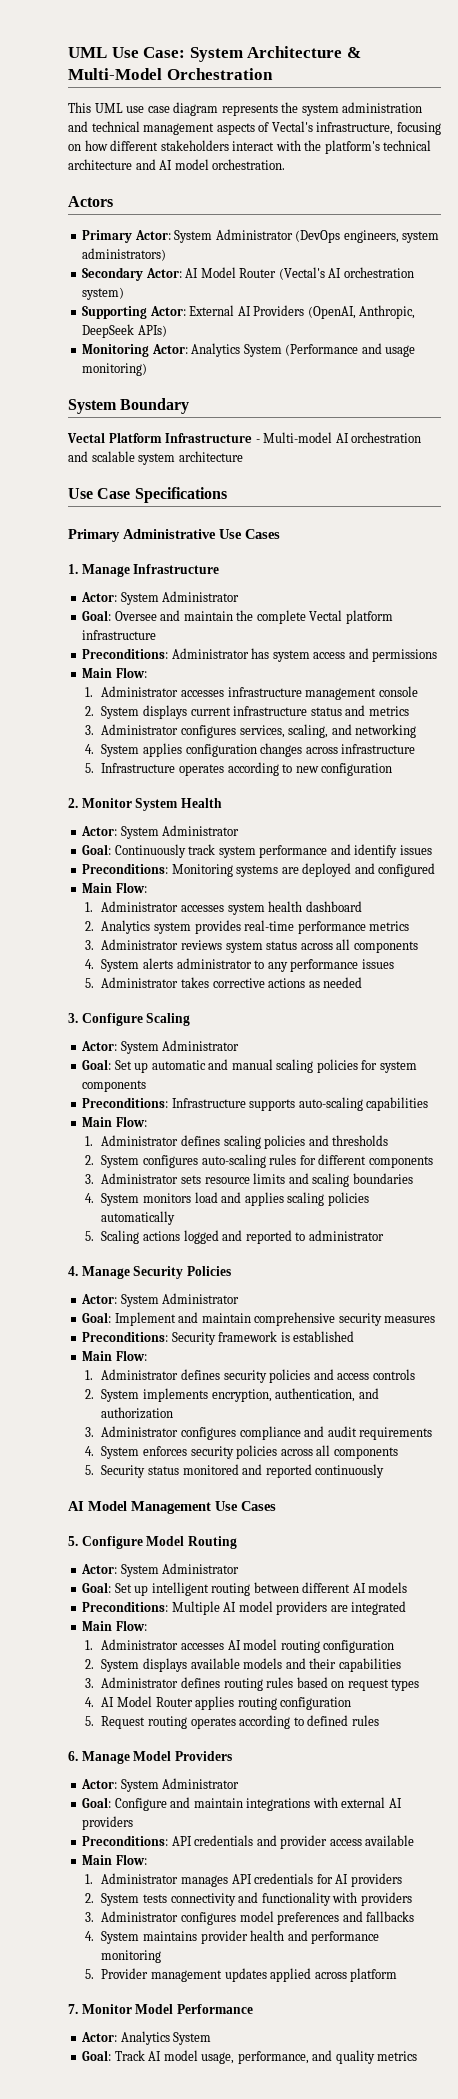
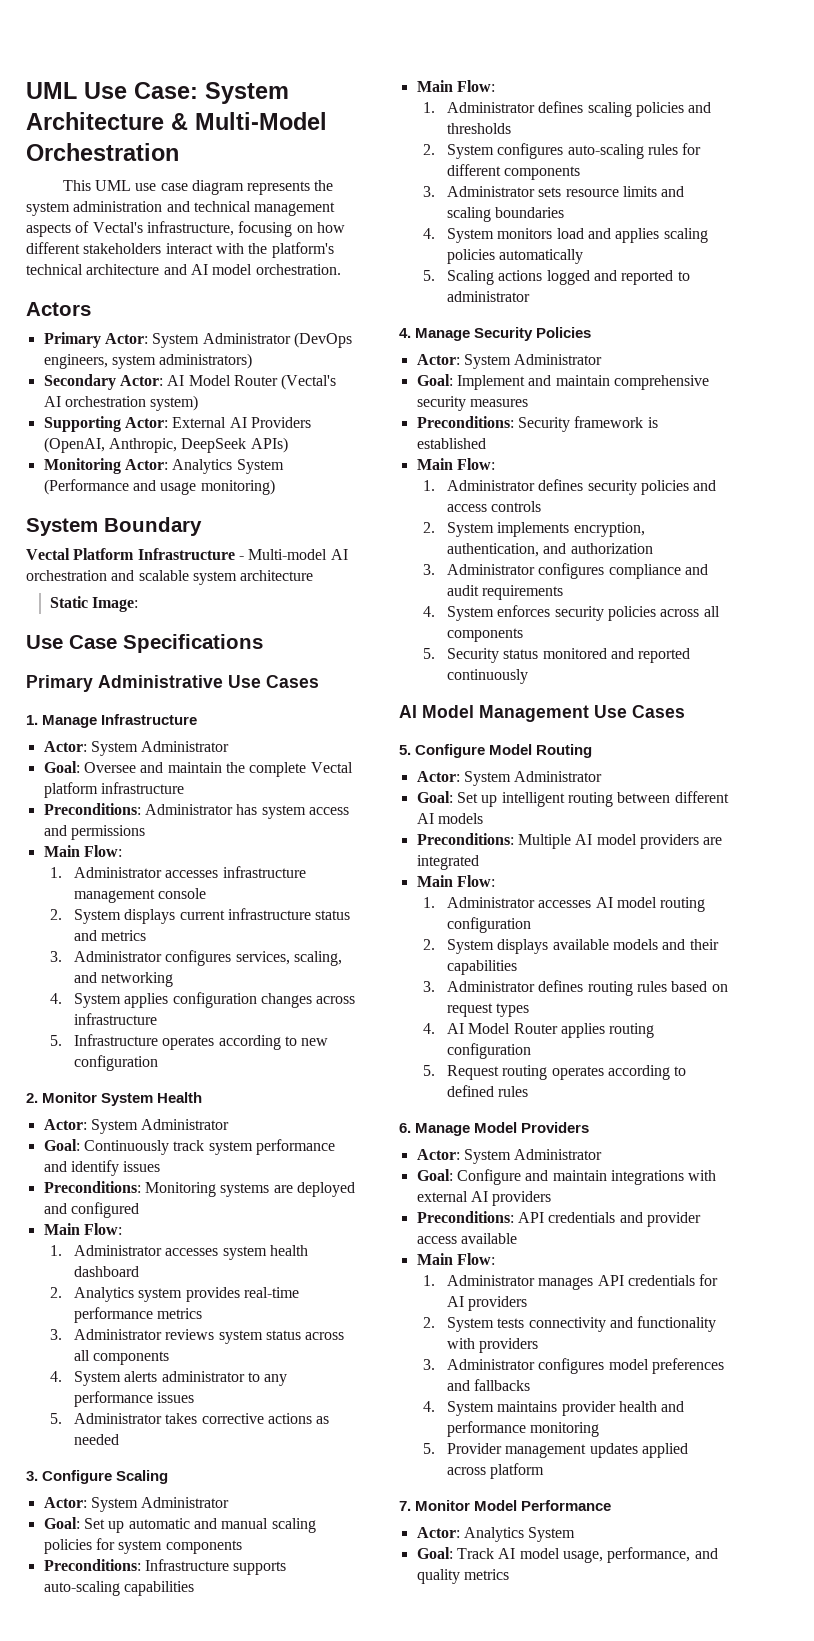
(243, 456) none -> [50,596,139,612] // Static Image:

